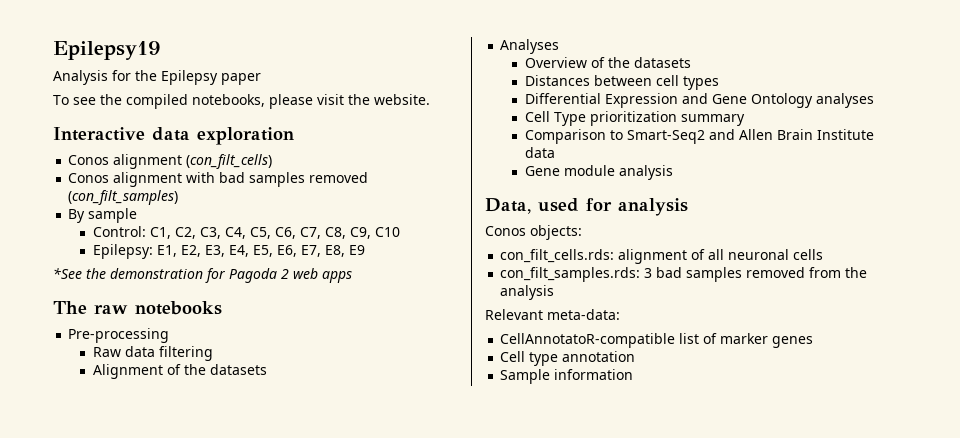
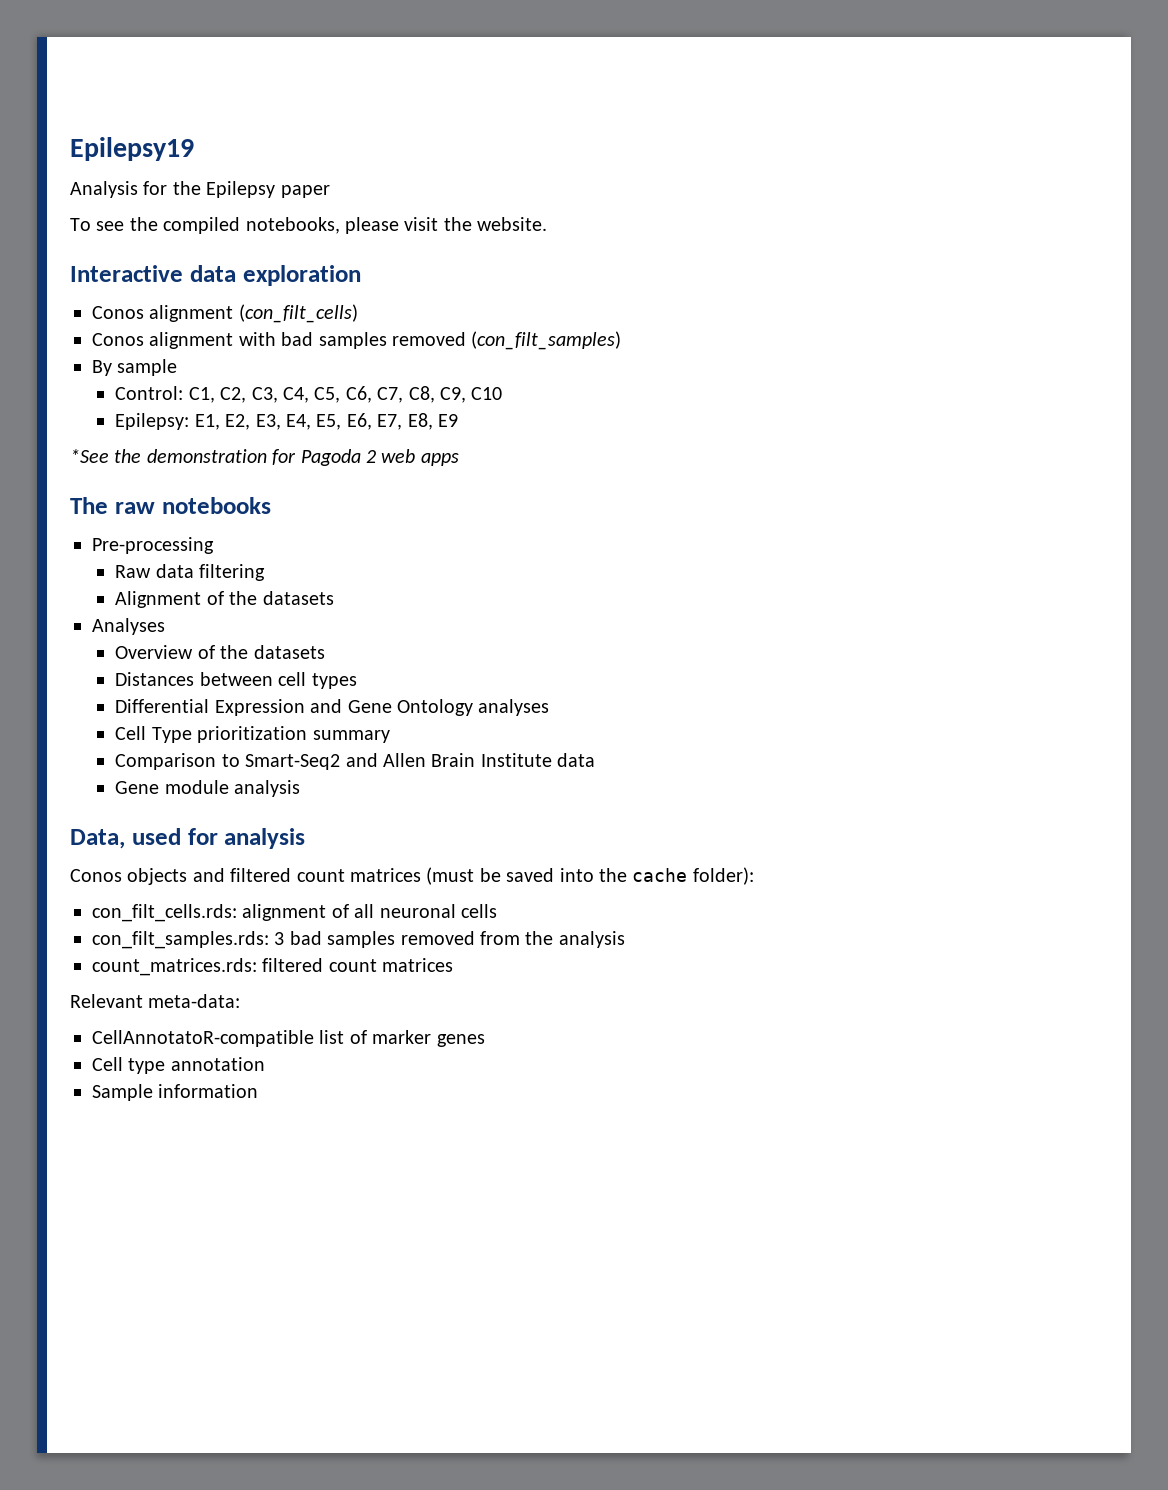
[530,225,582,240] objects: -> [127,867,754,885] objects and filtered count matrices (must be saved into the cache folder):
(555, 292) none -> [92,958,454,976] // count_matrices.rds: filtered count matrices

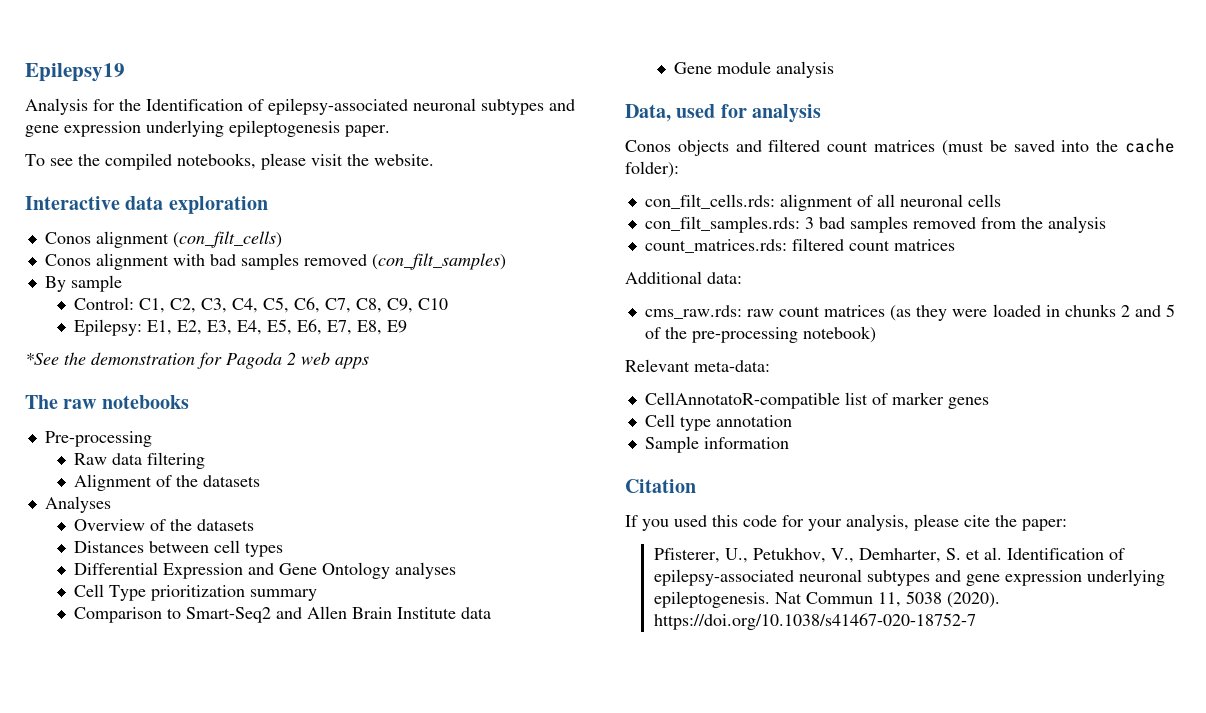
[206,181,330,198] Epilepsy paper -> [146,98,575,115] [25,120,390,137] Identification of epilepsy-associated neuronal subtypes and gene expression underlying epileptogenesis paper.
(454, 965) none -> [625,271,742,284] [644,304,1176,321] [644,326,876,343] // Additional data: // cms_raw.rds: raw count matrices (as they were loaded in chunks 2 and 5 of the pre-processing notebook)
(259, 1091) none -> [625,479,696,493] [625,514,1067,531] [653,547,1125,563] [653,569,1165,586] [653,591,1000,608] [653,613,976,630] // Citation // If you used this code for your analysis, please cite the paper: // Pfisterer, U., Petukhov, V., Demharter, S. et al. Identification of epilepsy-associated neuronal subtypes and gene expression underlying epileptogenesis. Nat Commun 11, 5038 (2020). https://doi.org/10.1038/s41467-020-18752-7

